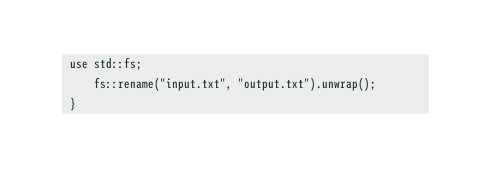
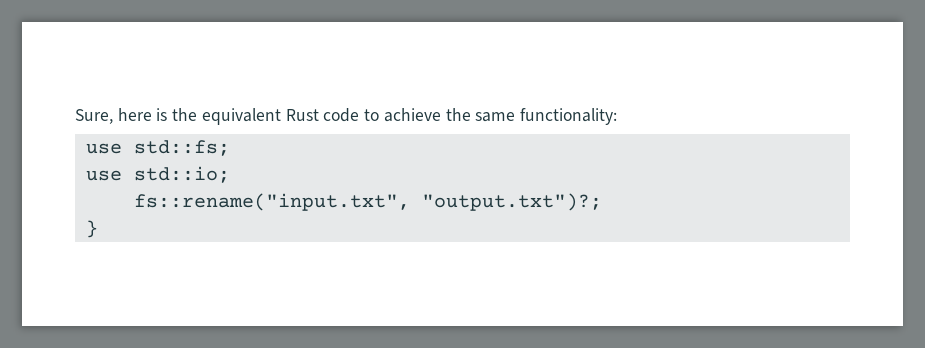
(69, 65) none -> [75,108,617,125] Sure, here is the equivalent Rust code to achieve the same functionality: //
(142, 63) none -> [85,166,230,183] // use std::io;
[237,77,376,91] "output.txt").unwrap(); -> [421,193,602,211] "output.txt")?;

